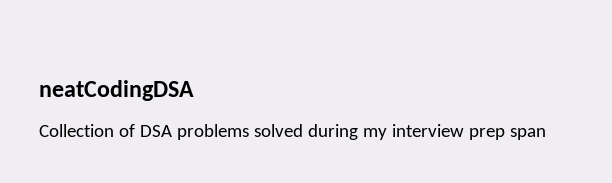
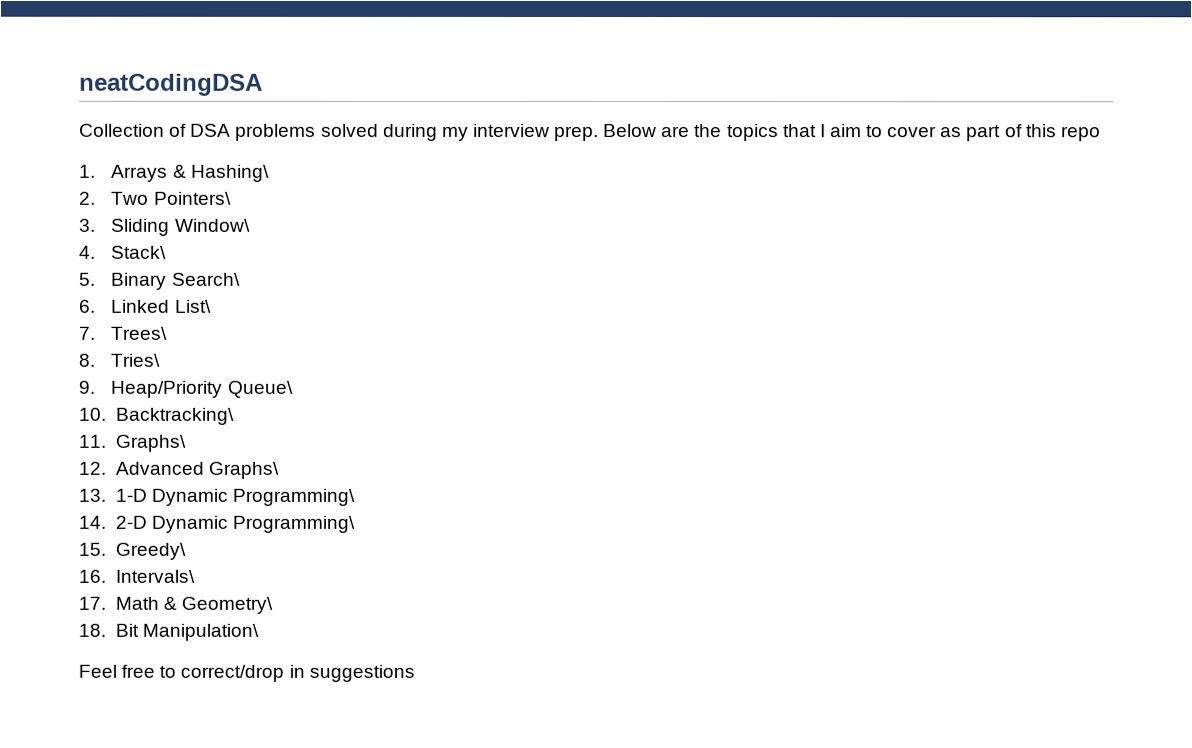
[468,128,546,140] prep span -> [554,124,1101,142] [79,164,270,182] [79,191,232,205] [79,218,251,236] [79,245,168,259] [79,272,241,290] [79,299,212,313] [79,326,169,340] [79,353,162,367] [78,380,293,398] [78,407,234,425] [78,434,186,452] [78,461,279,479] [78,488,355,506] [78,515,355,533] [78,542,186,560] [78,569,195,583] [78,596,273,614] [78,623,259,641] [78,664,415,682] prep. Below are the topics that I aim to cover as part of this repo // 1. Arrays & Hashing\ // 2. Two Pointers\ // 3. Sliding Window\ // 4. Stack\ // 5. Binary Search\ // 6. Linked List\ // 7. Trees\ // 8. Tries\ // 9. Heap/Priority Queue\ // 10. Backtracking\ // 11. Graphs\ // 12. Advanced Graphs\ // 13. 1-D Dynamic Programming\ // 14. 2-D Dynamic Programming\ // 15. Greedy\ // 16. Intervals\ // 17. Math & Geometry\ // 18. Bit Manipulation\ // Feel free to correct/drop in suggestions

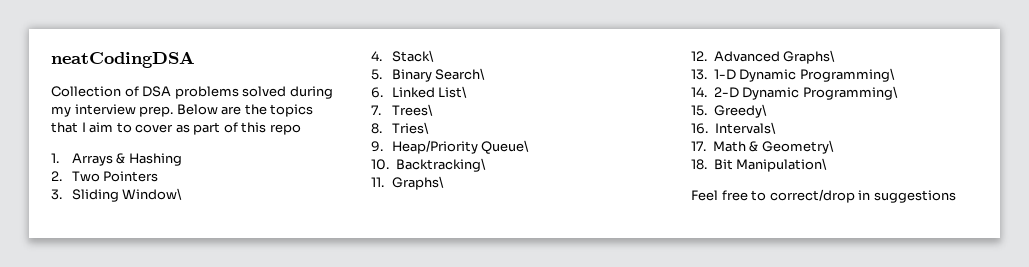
[190,164,270,182] Hashing\ -> [128,153,182,166] Hashing
[153,191,232,205] Pointers\ -> [103,171,159,182] Pointers

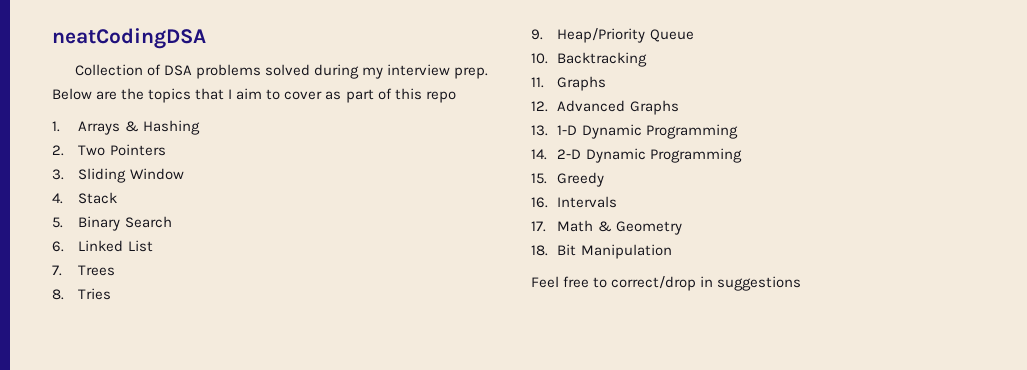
[122,188,183,200] Window\ -> [129,168,184,180] Window
[391,50,434,62] Stack\ -> [78,192,118,204] Stack
[435,68,486,80] Search\ -> [124,216,172,228] Search
[438,86,468,98] List\ -> [127,240,153,252] List
[391,104,433,116] Trees\ -> [78,265,116,276] Trees
[391,122,429,134] Tries\ -> [78,288,112,300] Tries
[481,140,530,154] Queue\ -> [649,29,694,42] Queue
[395,158,486,172] Backtracking\ -> [557,52,648,67] Backtracking
[391,176,444,190] Graphs\ -> [557,76,607,91] Graphs
[783,50,836,64] Graphs\ -> [629,100,679,115] Graphs
[799,68,895,82] Programming\ -> [645,124,738,139] Programming
[802,86,898,100] Programming\ -> [649,148,742,163] Programming
[713,104,767,118] Greedy\ -> [557,172,605,187] Greedy
[714,122,776,134] Intervals\ -> [557,196,618,208] Intervals
[761,140,834,154] Geometry\ -> [615,221,682,235] Geometry
[736,158,828,172] Manipulation\ -> [580,244,672,259] Manipulation

